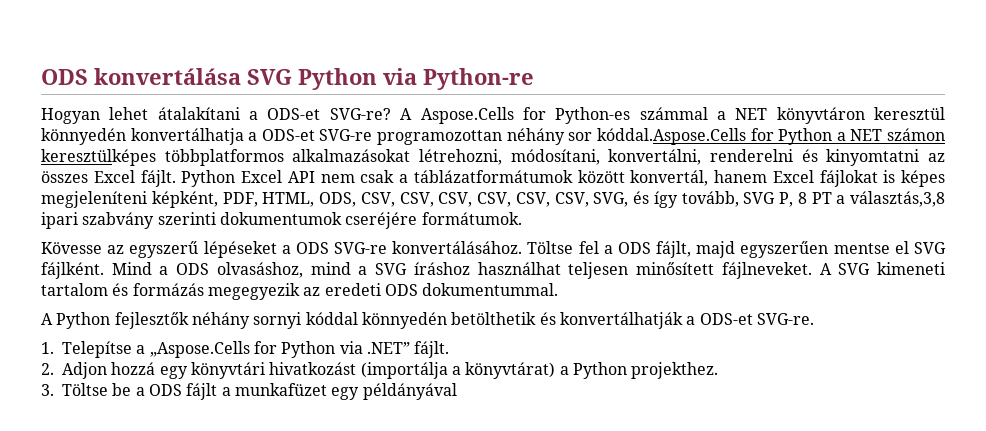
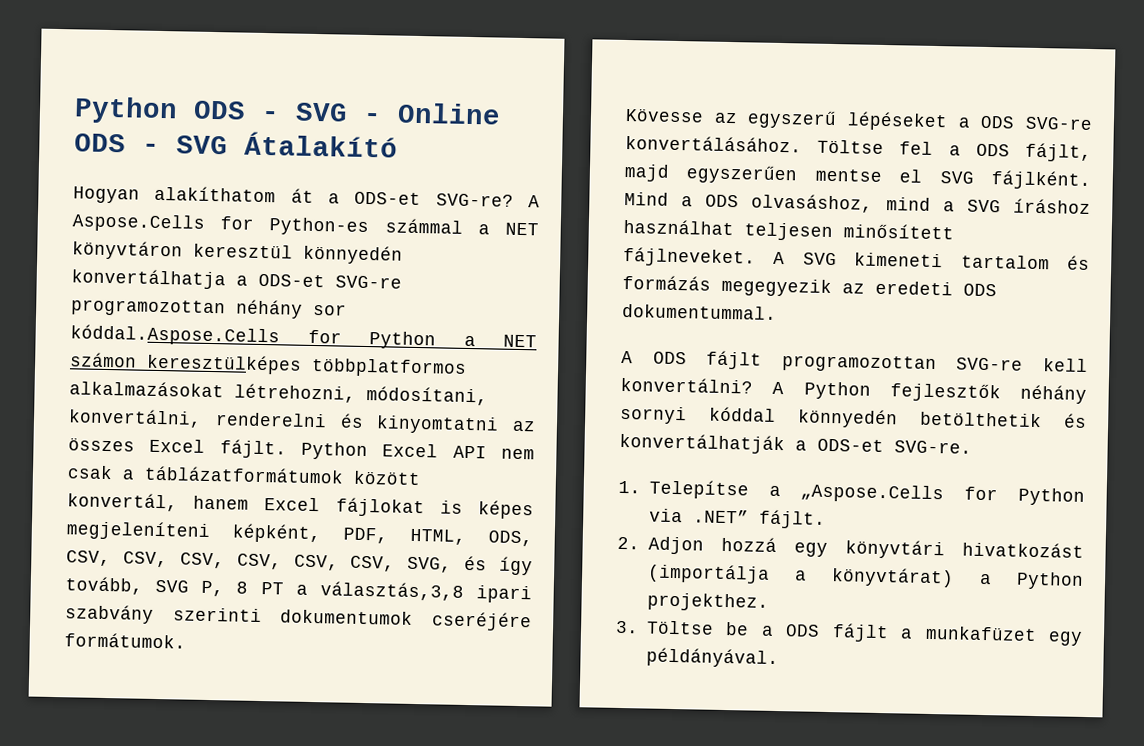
[41,68,534,90] ODS konvertálása SVG Python via Python-re -> [74,96,501,125] [74,131,398,158] Python ODS - SVG - Online ODS - SVG Átalakító
[109,107,240,120] lehet átalakítani -> [154,185,314,203] alakíthatom át
(53, 319) none -> [652,350,1088,374] [620,376,785,395] ODS fájlt programozottan SVG-re kell konvertálni? A
[362,383,457,400] példányával -> [645,647,779,669] példányával.

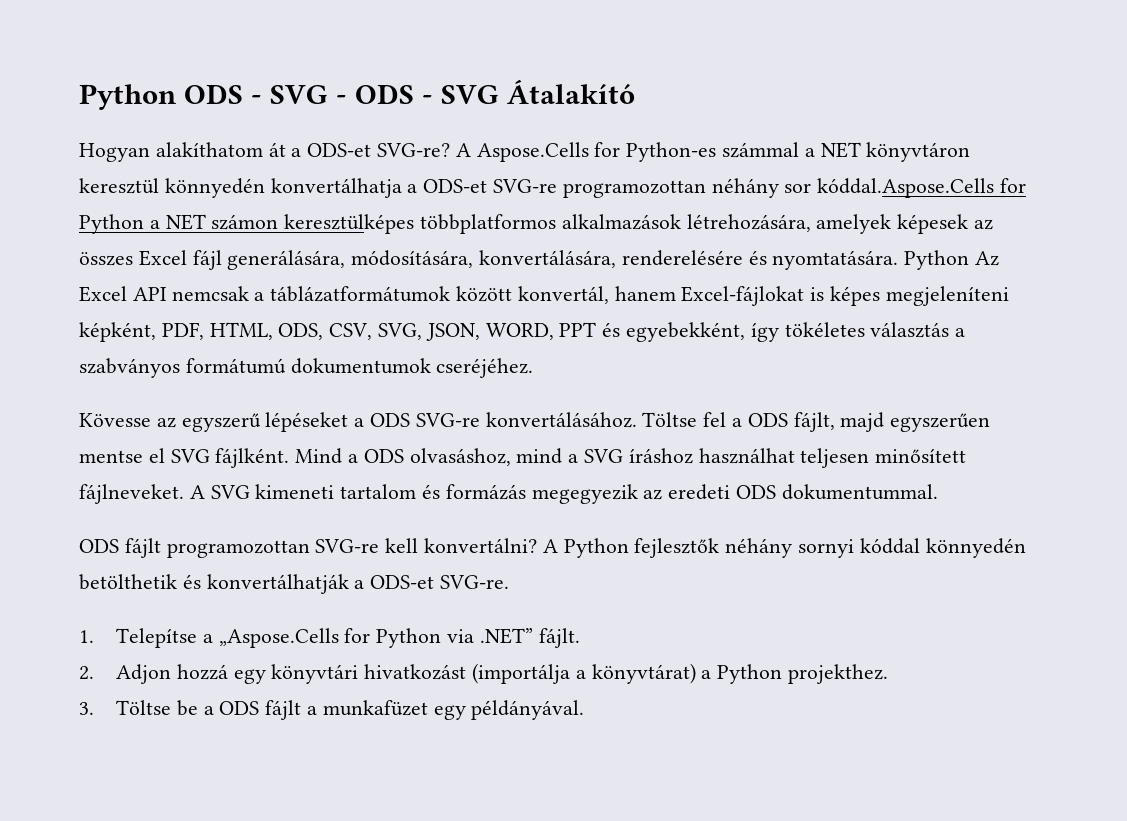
[397,102,501,125] Online -> (347, 99) none
[69,380,488,406] [68,408,536,435] [68,437,535,461] [67,465,113,480] alkalmazásokat létrehozni, módosítani, konvertálni, renderelni és kinyomtatni az összes Excel fájlt. Python Excel API nem csak -> [561,214,994,234] [79,250,1000,270] [79,286,249,302] alkalmazások létrehozására, amelyek képesek az összes Excel fájl generálására, módosítására, konvertálására, renderelésére és nyomtatására. Python Az Excel API nemcsak
[264,497,425,518] Excel fájlokat -> [681,286,805,306] Excel-fájlokat
[122,551,533,576] [65,576,532,604] [65,604,532,632] [64,632,186,649] CSV, CSV, CSV, CSV, CSV, SVG, és így tovább, SVG P, 8 PT a választás,3,8 ipari szabvány szerinti dokumentumok cseréjére formátumok. -> [378,322,966,342] [79,358,534,378] SVG, JSON, WORD, PPT és egyebekként, így tökéletes választás a szabványos formátumú dokumentumok cseréjéhez.
[621,350,633,364] A -> (938, 492) none

